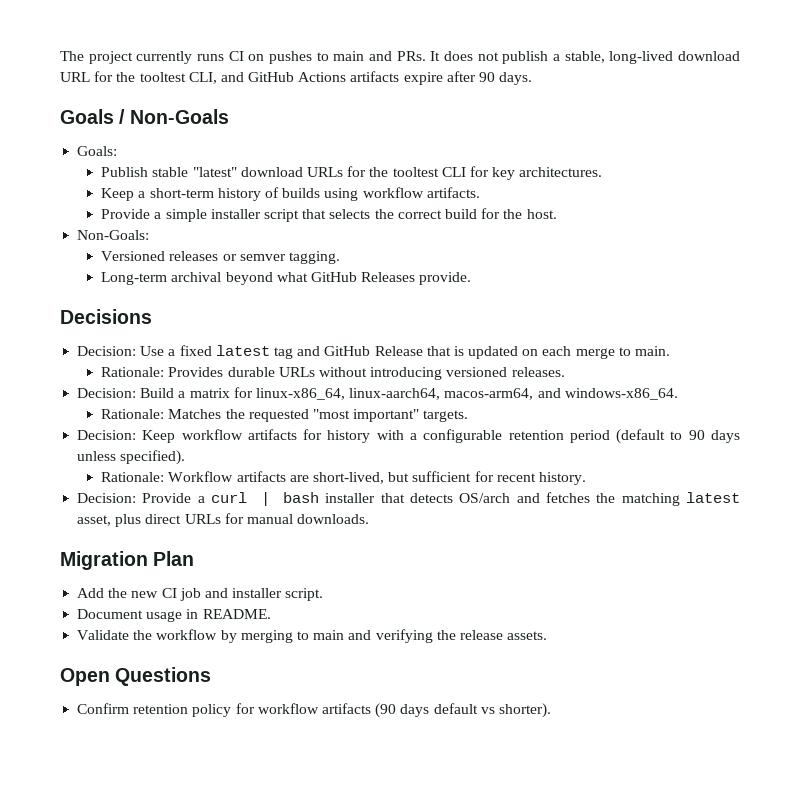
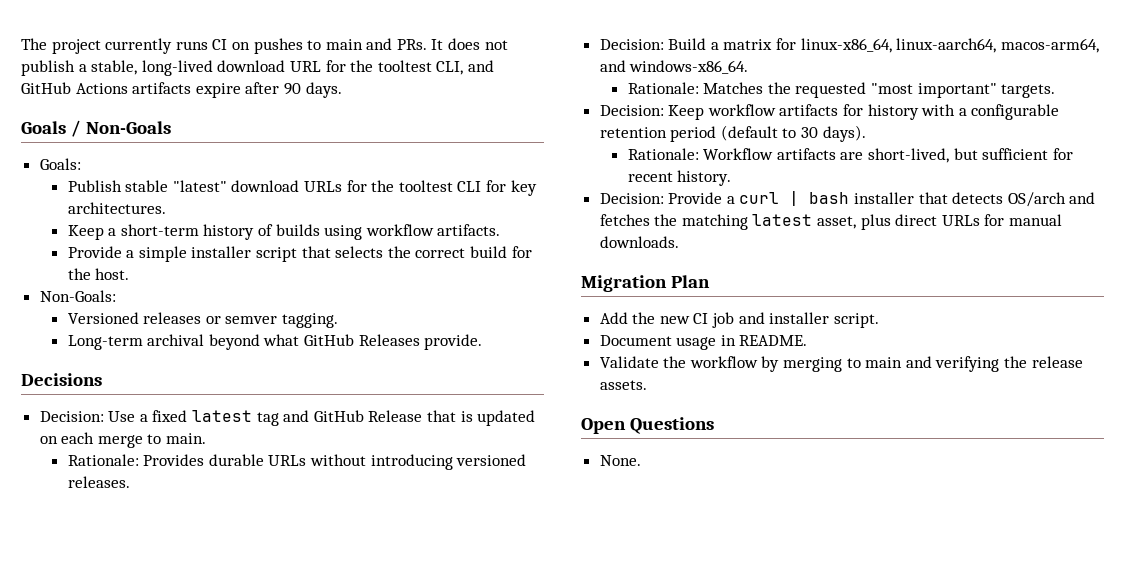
[688,430,740,443] [77,450,186,465] 90 days unless specified). -> [801,125,866,142] 30 days).
[77,703,551,718] Confirm retention policy for workflow artifacts (90 days default vs shorter). -> [599,455,641,466] None.

